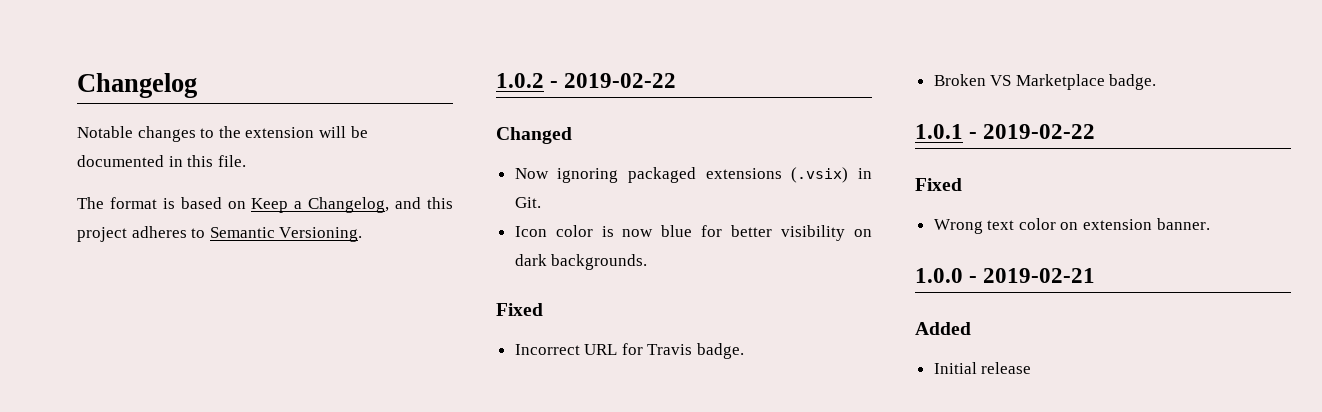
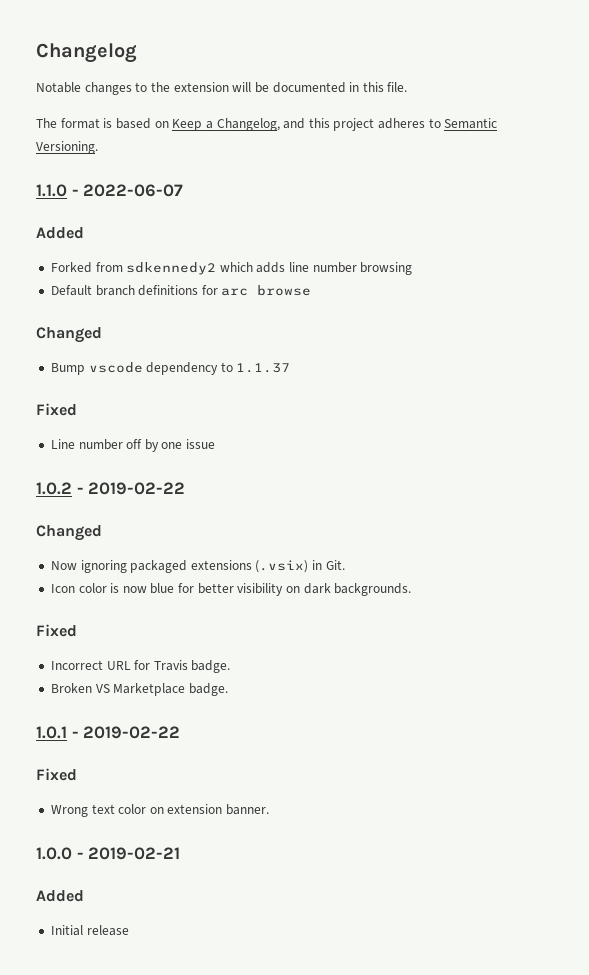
(363, 234) none -> [36,184,184,197] [36,227,84,239] [50,262,413,275] [50,285,312,296] [36,327,102,343] [50,362,291,375] [36,403,77,416] [50,439,216,452] // 1.1.0 - 2022-06-07 // Added // Forked from sdkennedy2 which adds line number browsing // Default branch definitions for arc browse // Changed // Bump vscode dependency to 1.1.37 // Fixed // Line number off by one issue

